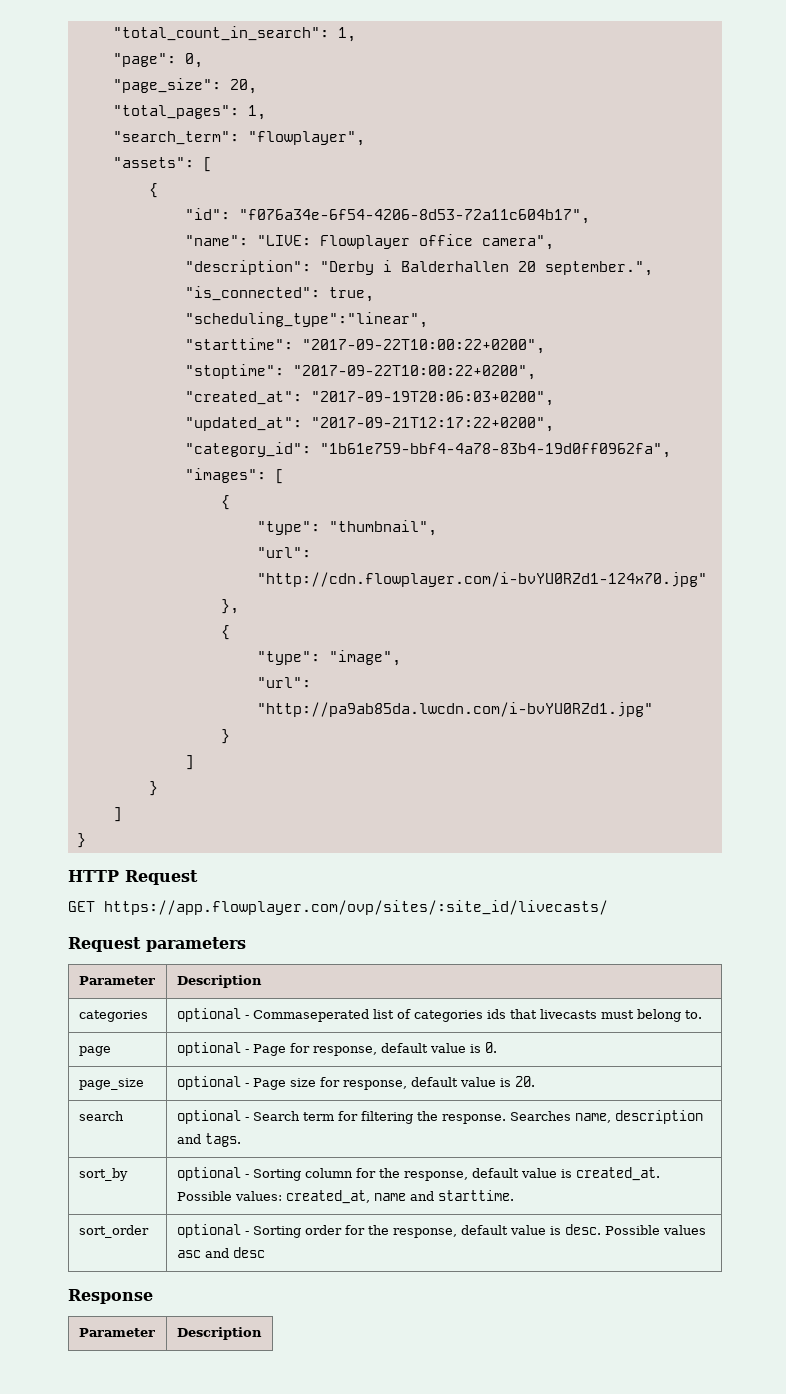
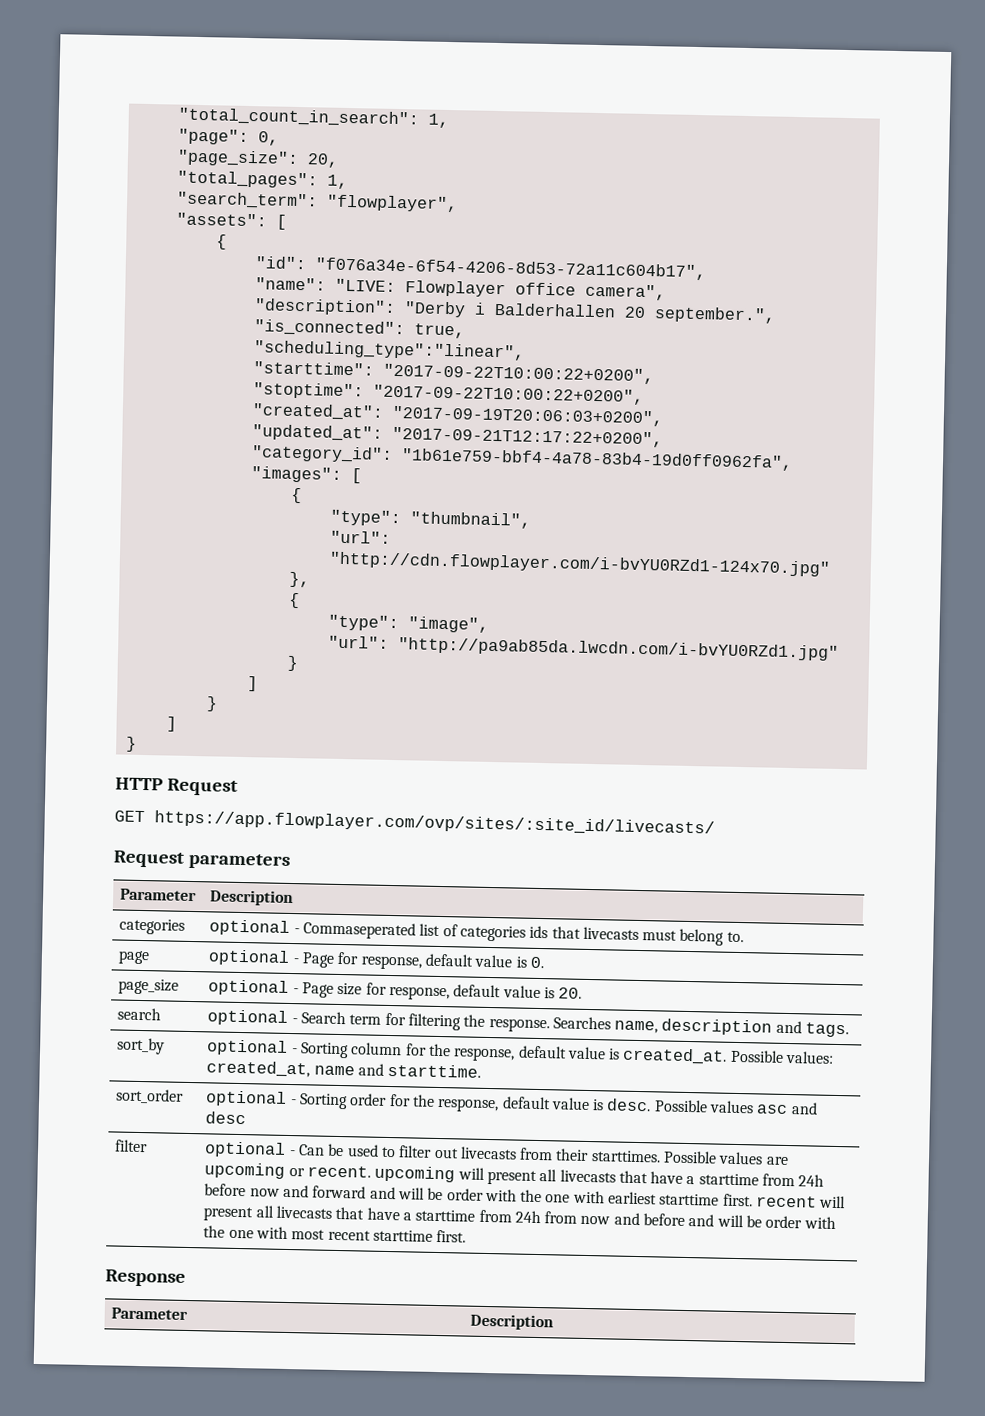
(265, 1252) none -> [115,1139,149,1153] [204,1141,789,1166] [204,1162,825,1187] [204,1183,847,1209] [203,1205,836,1229] [203,1225,467,1243] // filter | optional - Can be used to filter out livecasts from their starttimes. Possible values are upcoming or recent. upcoming will present all livecasts that have a starttime from 24h before now and forward and will be order with the one with earliest starttime first. recent will present all livecasts that have a starttime from 24h from now and before and will be order with the one with most recent starttime first.

